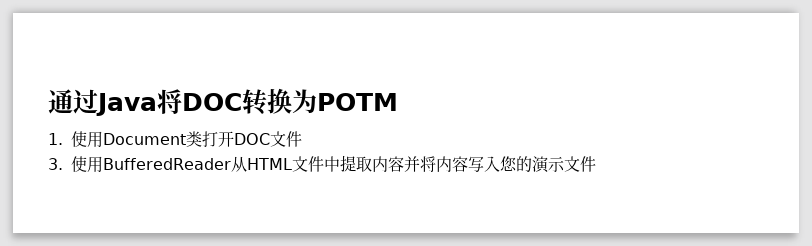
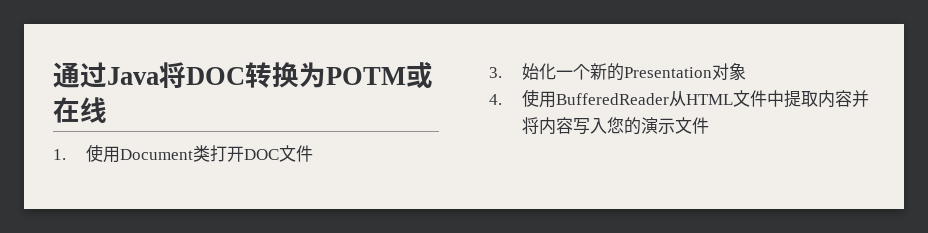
(398, 102) none -> [406,62,433,89] [53,97,107,123] 或在线
(63, 164) none -> [521,63,746,81] [489,94,502,105] 始化一个新的Presentation对象 // 4.

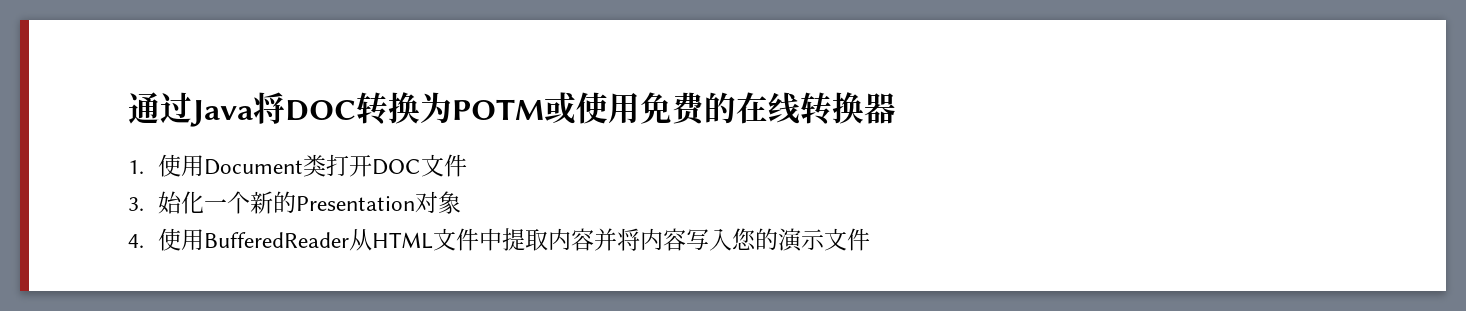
(433, 75) none -> [576,92,736,125] 使用免费的
(107, 110) none -> [800,92,896,125] 转换器

